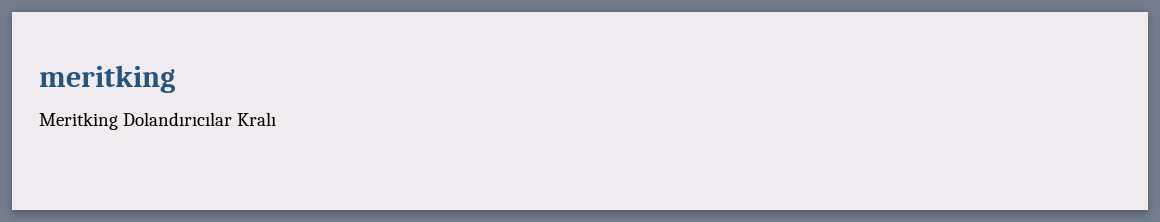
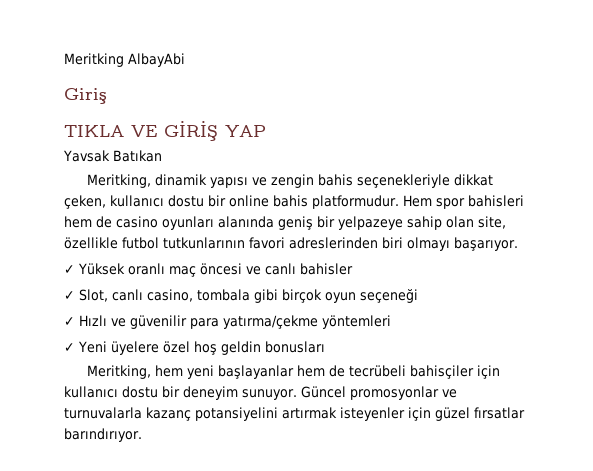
[39,65,175,93] [39,112,277,130] meritking // Meritking Dolandırıcılar Kralı -> [64,53,185,67] [64,88,107,104] [64,121,266,141] [63,150,162,162] [86,174,493,188] [64,195,524,209] [64,216,506,230] [64,237,518,251] [64,263,353,277] [64,289,418,303] [64,315,391,329] [64,341,325,355] [86,365,500,379] [64,386,457,400] [64,407,525,421] [64,428,142,442] Meritking AlbayAbi // Giriş // TIKLA VE GİRİŞ YAP // Yavsak Batıkan // Meritking, dinamik yapısı ve zengin bahis seçenekleriyle dikkat çeken, kullanıcı dostu bir online bahis platformudur. Hem spor bahisleri hem de casino oyunları alanında geniş bir yelpazeye sahip olan site, özellikle futbol tutkunlarının favori adreslerinden biri olmayı başarıyor. // ✓ Yüksek oranlı maç öncesi ve canlı bahisler // ✓ Slot, canlı casino, tombala gibi birçok oyun seçeneği // ✓ Hızlı ve güvenilir para yatırma/çekme yöntemleri // ✓ Yeni üyelere özel hoş geldin bonusları // Meritking, hem yeni başlayanlar hem de tecrübeli bahisçiler için kullanıcı dostu bir deneyim sunuyor. Güncel promosyonlar ve turnuvalarla kazanç potansiyelini artırmak isteyenler için güzel fırsatlar barındırıyor.

